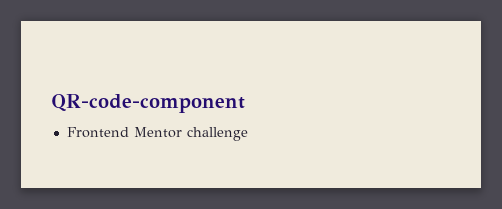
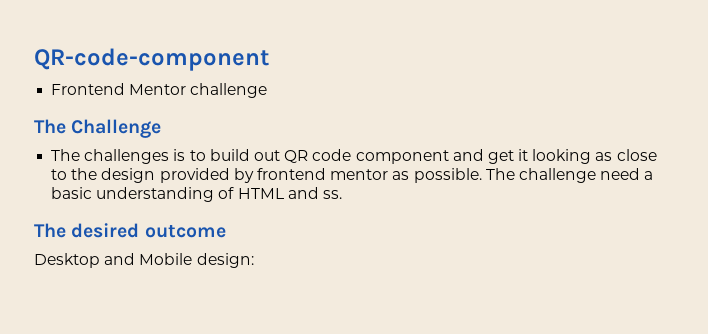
(248, 134) none -> [34,119,162,138] [51,149,657,164] [51,168,654,183] [51,187,342,202] [34,223,226,238] [34,253,254,268] // The Challenge // The challenges is to build out QR code component and get it looking as close to the design provided by frontend mentor as possible. The challenge need a basic understanding of HTML and ss. // The desired outcome // Desktop and Mobile design:

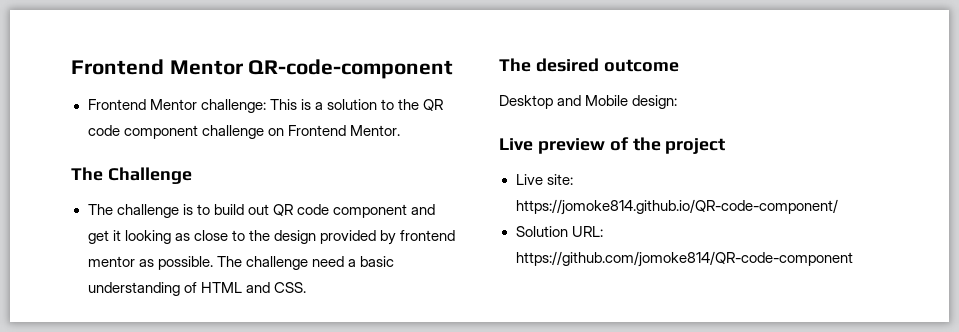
(34, 59) none -> [71,59,243,75] Frontend Mentor
[190,83,268,98] challenge -> [200,99,443,113] [87,125,400,139] challenge: This is a solution to the QR code component challenge on Frontend Mentor.
[84,149,170,164] challenges -> [116,204,179,218] challenge
[322,190,342,199] ss. -> [273,282,306,293] CSS.
(254, 260) none -> [499,137,726,154] [515,174,573,185] [515,199,838,215] [515,226,603,237] [515,251,853,267] // Live preview of the project // Live site: https://jomoke814.github.io/QR-code-component/ // Solution URL: https://github.com/jomoke814/QR-code-component

